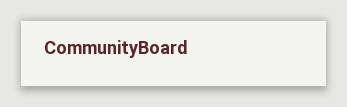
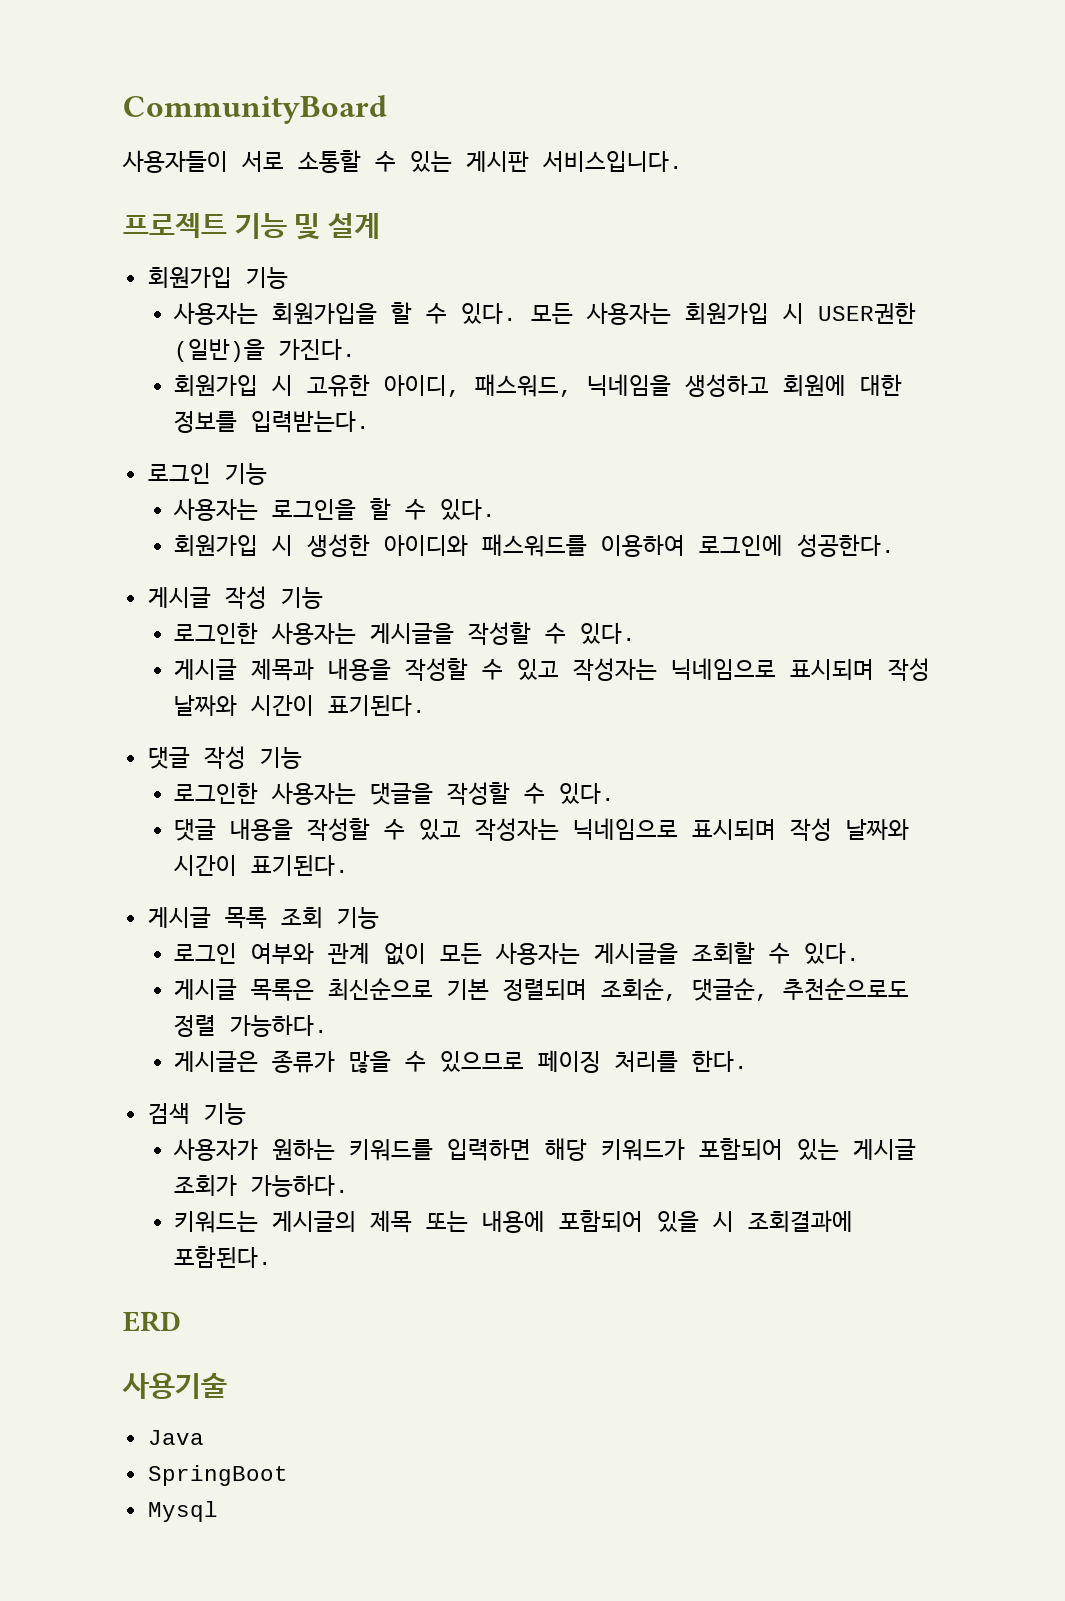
(188, 49) none -> [122,150,683,173] [123,213,381,240] [147,267,288,289] [173,302,917,325] [174,339,357,362] [174,374,903,397] [174,411,371,433] [147,463,267,485] [173,498,497,521] [174,534,896,557] [147,586,323,609] [174,622,637,645] [174,658,931,681] [174,695,427,716] [147,746,302,769] [174,782,616,805] [174,818,910,841] [174,855,350,876] [147,907,379,929] [174,942,861,965] [174,978,910,1001] [174,1015,329,1037] [174,1050,749,1073] [147,1103,246,1125] [173,1138,917,1161] [174,1175,350,1197] [174,1210,854,1233] [174,1246,273,1268] [123,1311,181,1332] [122,1372,227,1399] [147,1430,204,1445] [147,1465,288,1486] [147,1501,218,1522] // 사용자들이 서로 소통할 수 있는 게시판 서비스입니다. // 프로젝트 기능 및 설계 // 회원가입 기능 // 사용자는 회원가입을 할 수 있다. 모든 사용자는 회원가입 시 USER권한 (일반)을 가진다. // 회원가입 시 고유한 아이디, 패스워드, 닉네임을 생성하고 회원에 대한 정보를 입력받는다. // 로그인 기능 // 사용자는 로그인을 할 수 있다. // 회원가입 시 생성한 아이디와 패스워드를 이용하여 로그인에 성공한다. // 게시글 작성 기능 // 로그인한 사용자는 게시글을 작성할 수 있다. // 게시글 제목과 내용을 작성할 수 있고 작성자는 닉네임으로 표시되며 작성 날짜와 시간이 표기된다. // 댓글 작성 기능 // 로그인한 사용자는 댓글을 작성할 수 있다. // 댓글 내용을 작성할 수 있고 작성자는 닉네임으로 표시되며 작성 날짜와 시간이 표기된다. // 게시글 목록 조회 기능 // 로그인 여부와 관계 없이 모든 사용자는 게시글을 조회할 수 있다. // 게시글 목록은 최신순으로 기본 정렬되며 조회순, 댓글순, 추천순으로도 정렬 가능하다. // 게시글은 종류가 많을 수 있으므로 페이징 처리를 한다. // 검색 기능 // 사용자가 원하는 키워드를 입력하면 해당 키워드가 포함되어 있는 게시글 조회가 가능하다. // 키워드는 게시글의 제목 또는 내용에 포함되어 있을 시 조회결과에 포함된다. // ERD // 사용기술 // Java // SpringBoot // Mysql

